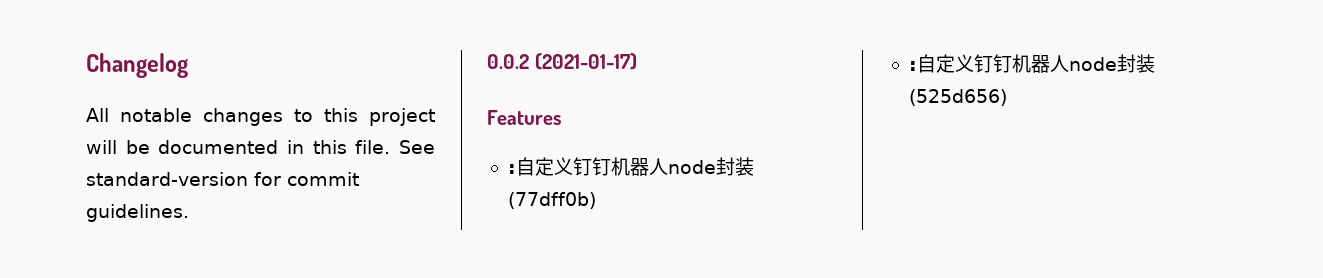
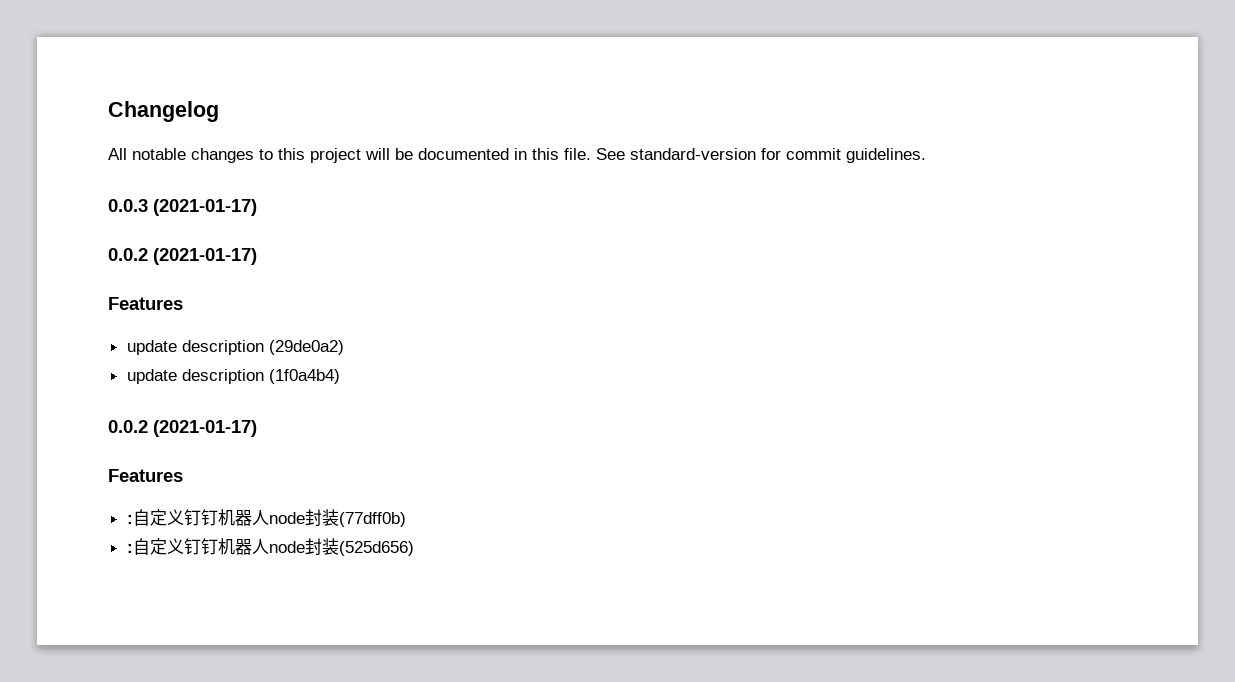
(189, 213) none -> [108,199,257,216] [108,248,257,265] [108,297,183,310] [126,340,344,355] [126,369,340,384] // 0.0.3 (2021-01-17) // 0.0.2 (2021-01-17) // Features // update description (29de0a2) // update description (1f0a4b4)

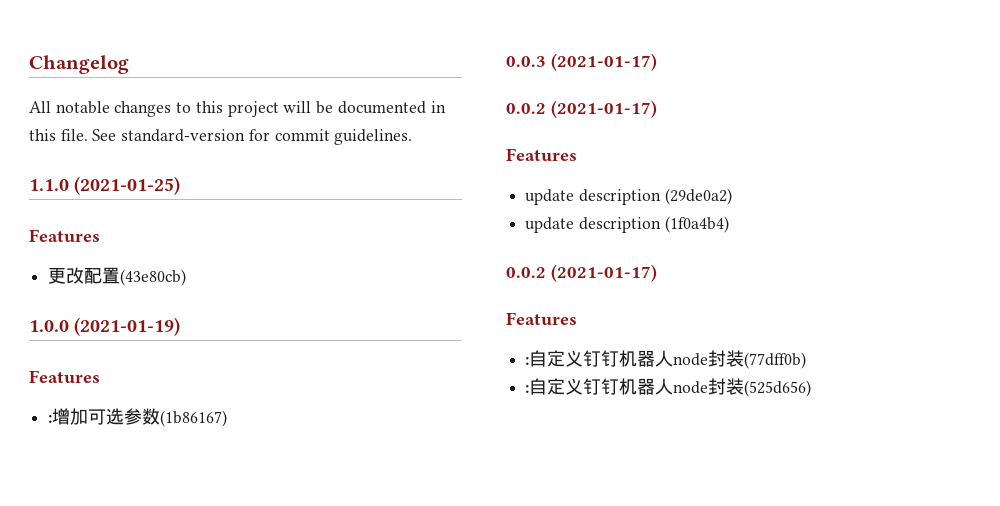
(926, 155) none -> [29,176,181,195] [29,229,100,243] [48,267,187,286] [29,317,181,336] [29,370,100,384] [48,408,228,427] // 1.1.0 (2021-01-25) // Features // 更改配置(43e80cb) // 1.0.0 (2021-01-19) // Features // :增加可选参数(1b86167)

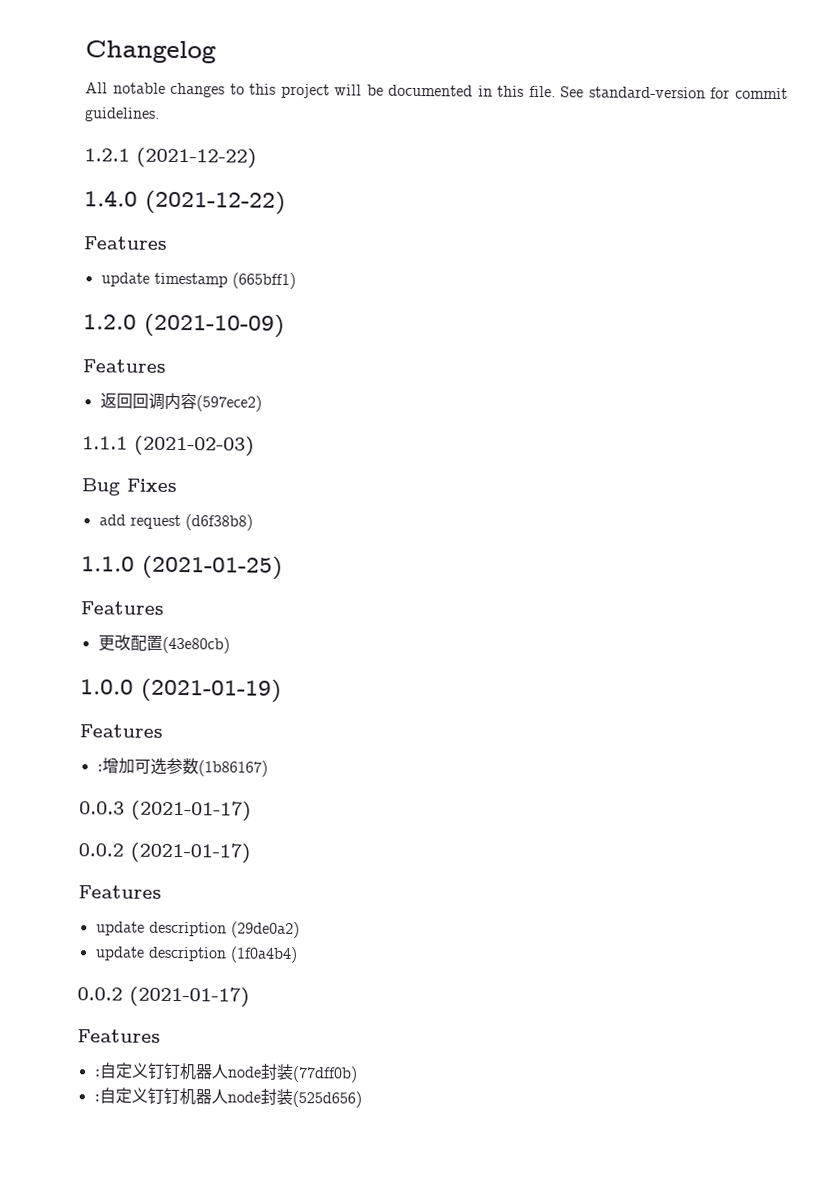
(413, 137) none -> [84,147,257,169] [84,190,286,215] [83,236,168,250] [100,272,296,289] [83,313,285,338] [82,359,166,373] [99,392,262,412] [82,435,255,457] [81,478,177,496] [98,514,253,531] // 1.2.1 (2021-12-22) // 1.4.0 (2021-12-22) // Features // update timestamp (665bff1) // 1.2.0 (2021-10-09) // Features // 返回回调内容(597ece2) // 1.1.1 (2021-02-03) // Bug Fixes // add request (d6f38b8)

